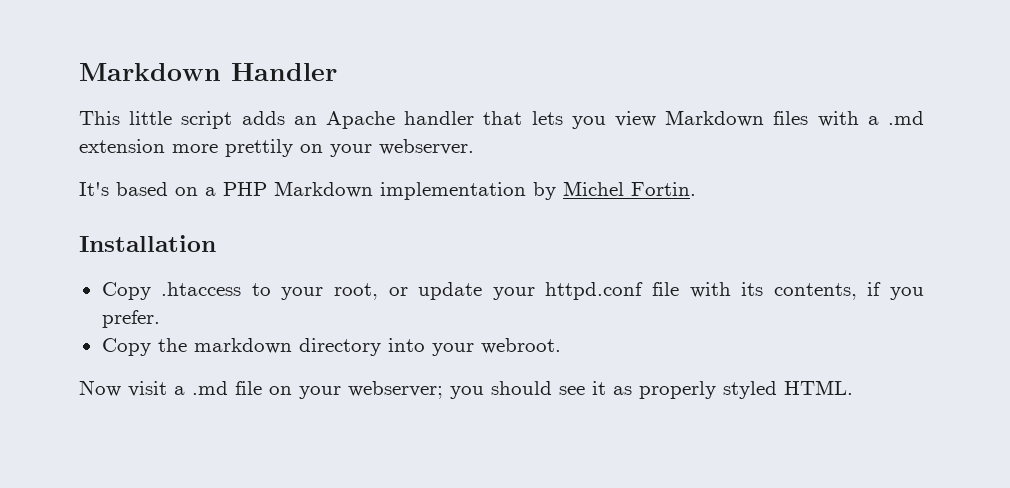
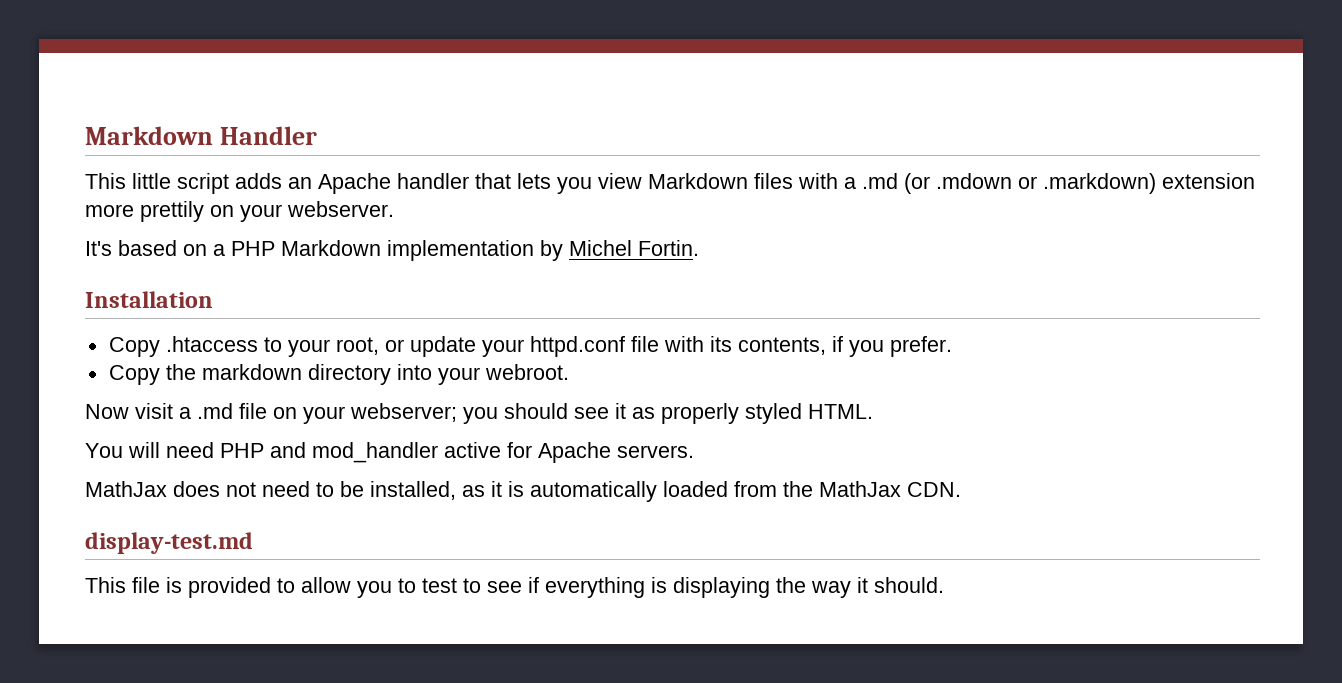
(925, 118) none -> [904,173,1156,194] (or .mdown or .markdown)
(853, 387) none -> [85,442,694,463] [85,481,961,502] [85,532,253,554] [85,577,944,598] // You will need PHP and mod_handler active for Apache servers. // MathJax does not need to be installed, as it is automatically loaded from the MathJax CDN. // display-test.md // This file is provided to allow you to test to see if everything is displaying the way it should.

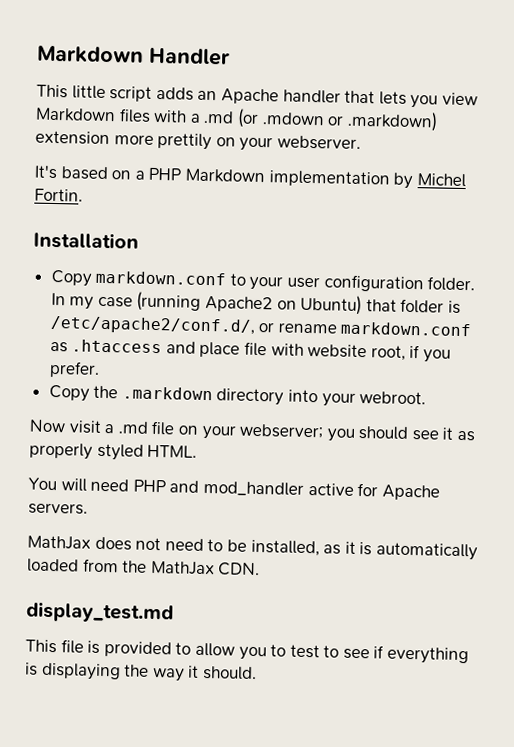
[165,336,258,352] .htaccess -> [95,270,227,286] markdown.conf
[335,336,826,357] root, or update your httpd.conf file with its contents, -> [287,274,476,293] [50,291,462,316] [49,315,473,337] [49,339,406,361] user configuration folder. In my case (running Apache2 on Ubuntu) that folder is /etc/apache2/conf.d/, or rename markdown.conf as .htaccess and place file with website root,
[201,364,302,380] markdown -> [121,386,213,401] .markdown
[85,532,253,554] display-test.md -> [26,601,174,624] display_test.md

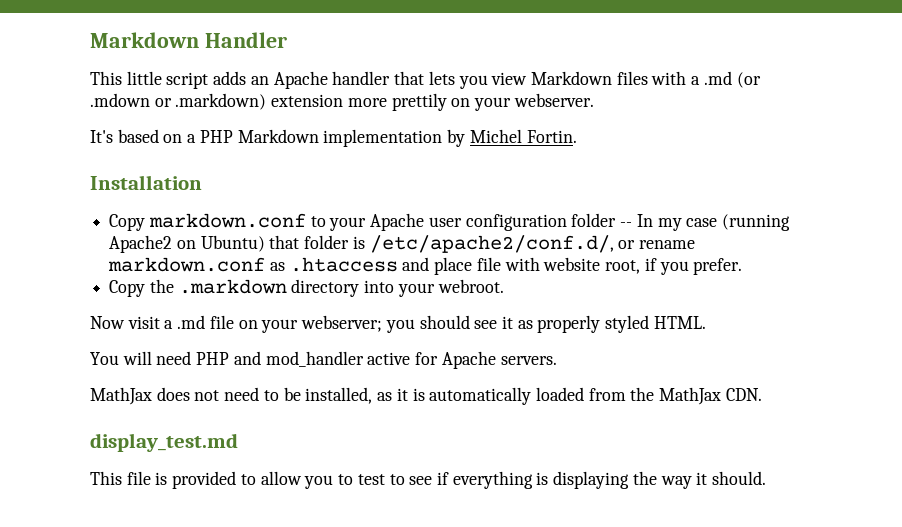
(284, 283) none -> [370,213,425,231] Apache
[427,276,476,292] folder. -> [571,213,633,227] folder --

